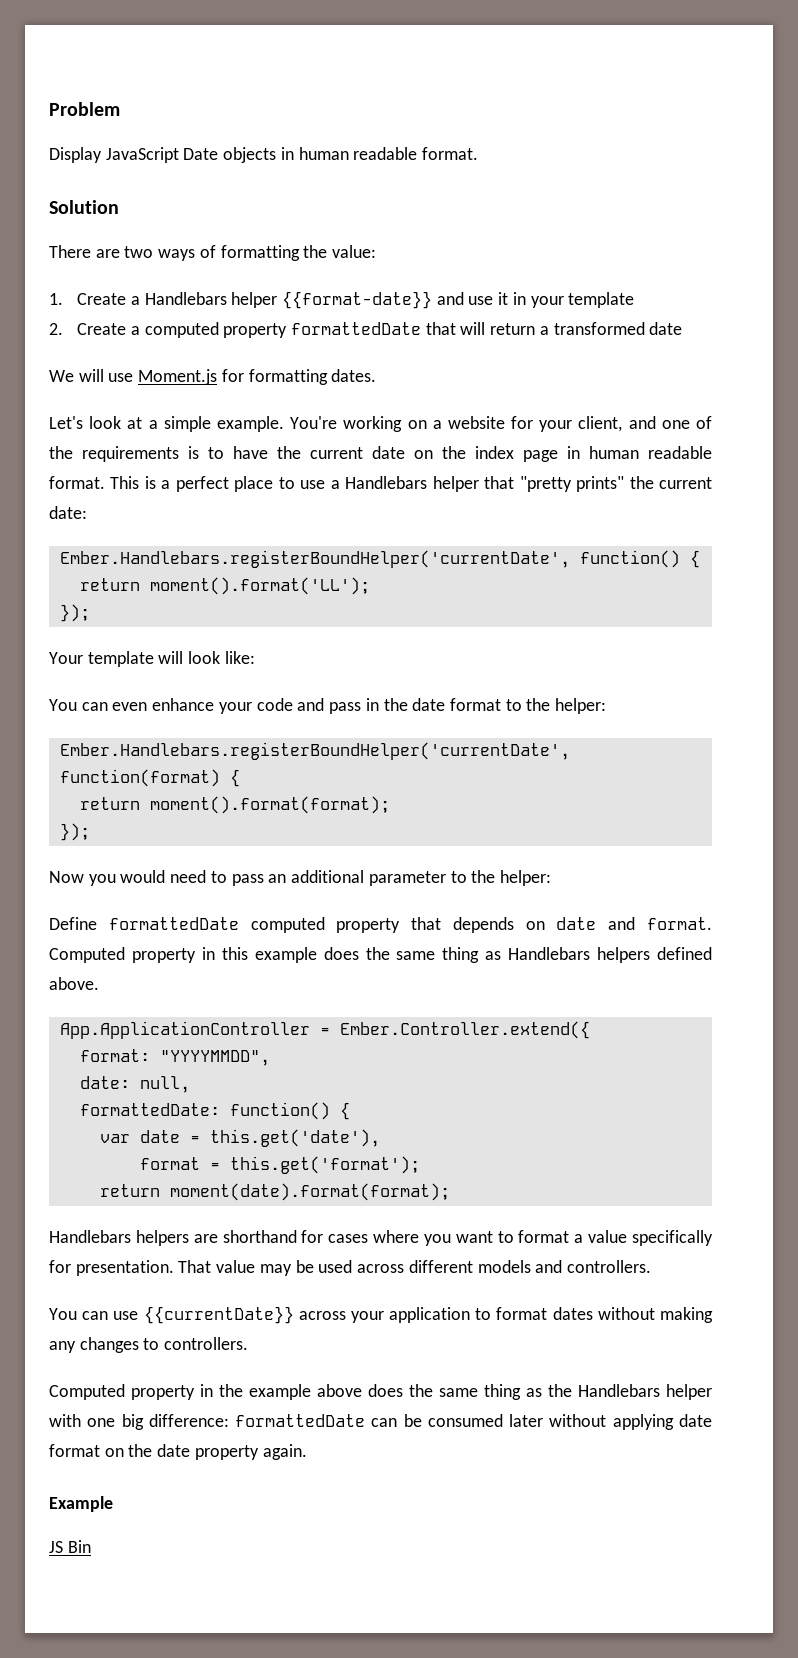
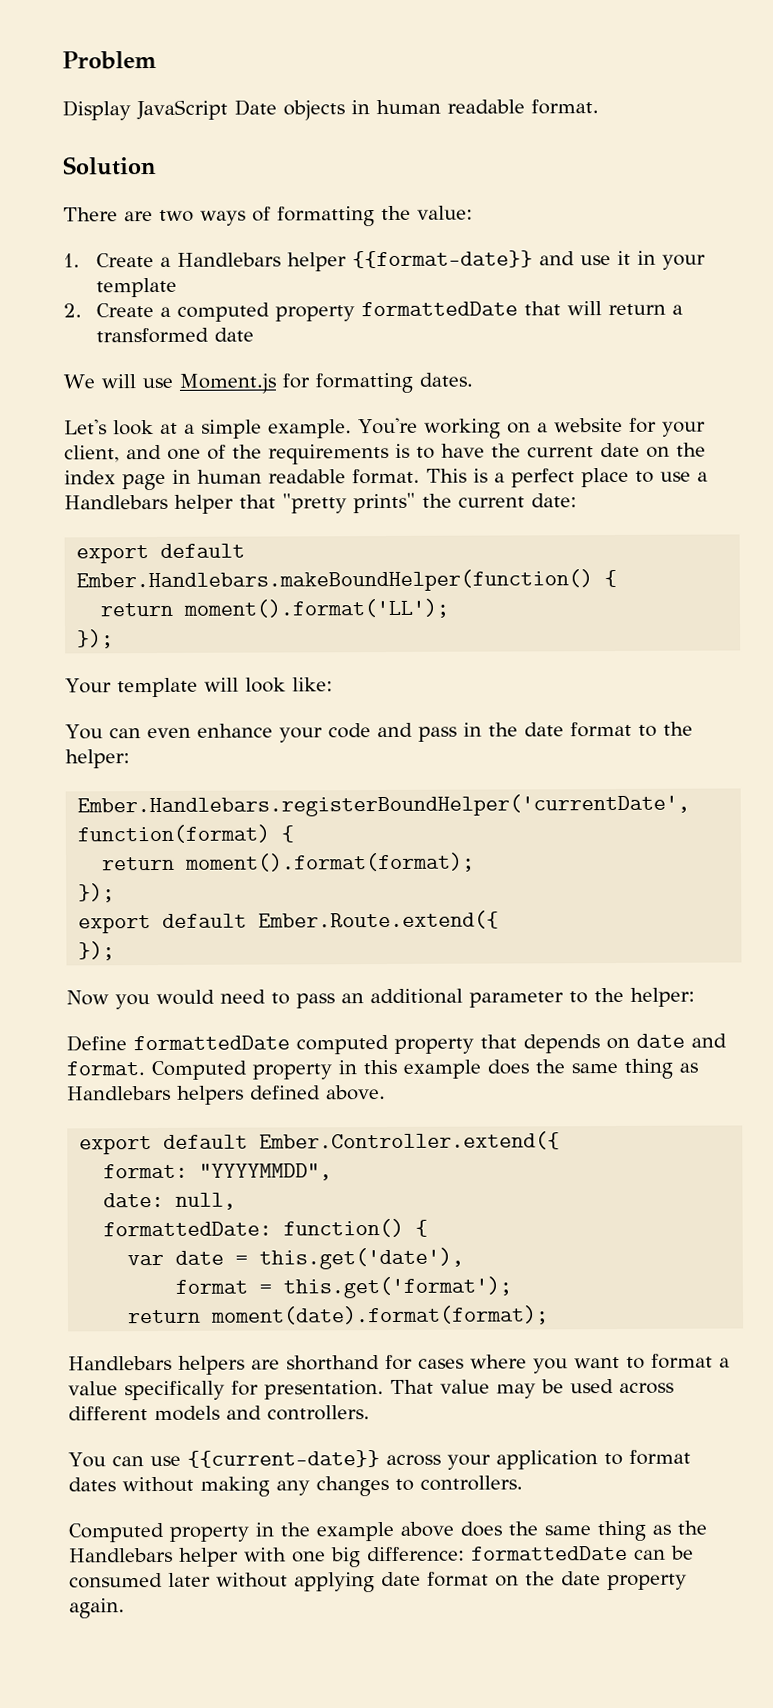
[59,550,680,568] Ember.Handlebars.registerBoundHelper('currentDate', function() -> [76,543,246,564] [76,569,594,593] export default Ember.Handlebars.makeBoundHelper(function()
(90, 832) none -> [78,910,500,934] [78,941,116,961] // export default Ember.Route.extend({ // });
[59,1021,330,1039] App.ApplicationController = -> [79,1134,249,1155] export default
[143,1306,294,1324] {{currentDate}} -> [186,1450,380,1468] {{current-date}}
[49,1496,113,1512] [49,1540,91,1553] // Example // JS Bin -> (125, 1608) none

